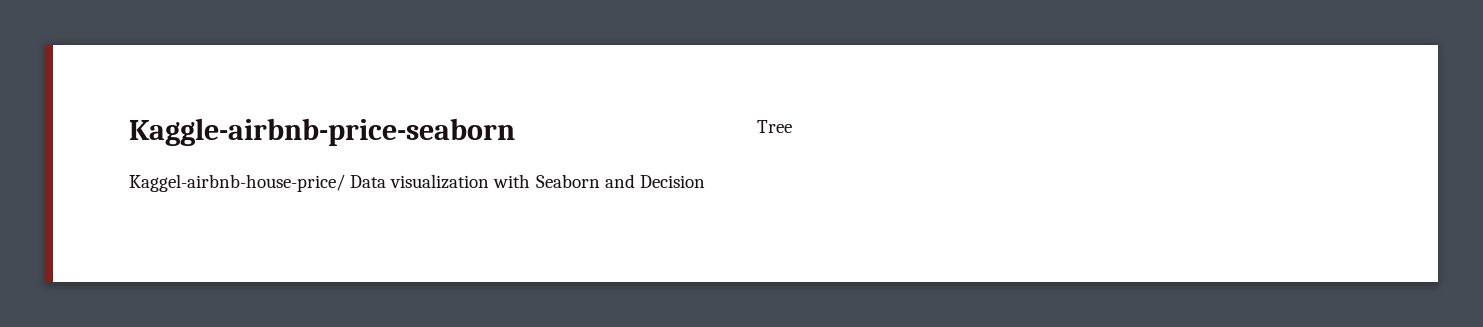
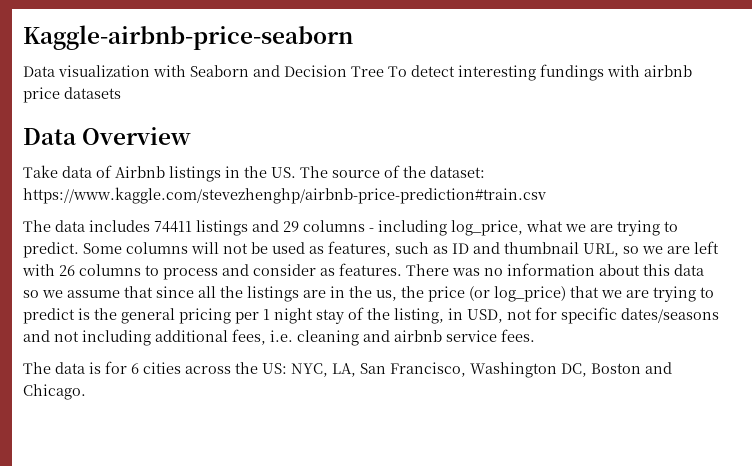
[129,174,345,192] Kaggel-airbnb-house-price/ -> (353, 37) none
(792, 126) none -> [388,64,692,81] [23,87,121,103] [23,127,192,145] [23,165,485,182] [23,187,546,204] [23,220,678,236] [23,241,719,258] [22,263,704,280] [23,286,714,302] [23,307,719,324] [23,329,535,346] [23,361,672,378] [23,384,86,400] To detect interesting fundings with airbnb price datasets // Data Overview // Take data of Airbnb listings in the US. The source of the dataset: https://www.kaggle.com/stevezhenghp/airbnb-price-prediction#train.csv // The data includes 74411 listings and 29 columns - including log_price, what we are trying to predict. Some columns will not be used as features, such as ID and thumbnail URL, so we are left with 26 columns to process and consider as features. There was no information about this data so we assume that since all the listings are in the us, the price (or log_price) that we are trying to predict is the general pricing per 1 night stay of the listing, in USD, not for specific dates/seasons and not including additional fees, i.e. cleaning and airbnb service fees. // The data is for 6 cities across the US: NYC, LA, San Francisco, Washington DC, Boston and Chicago.

